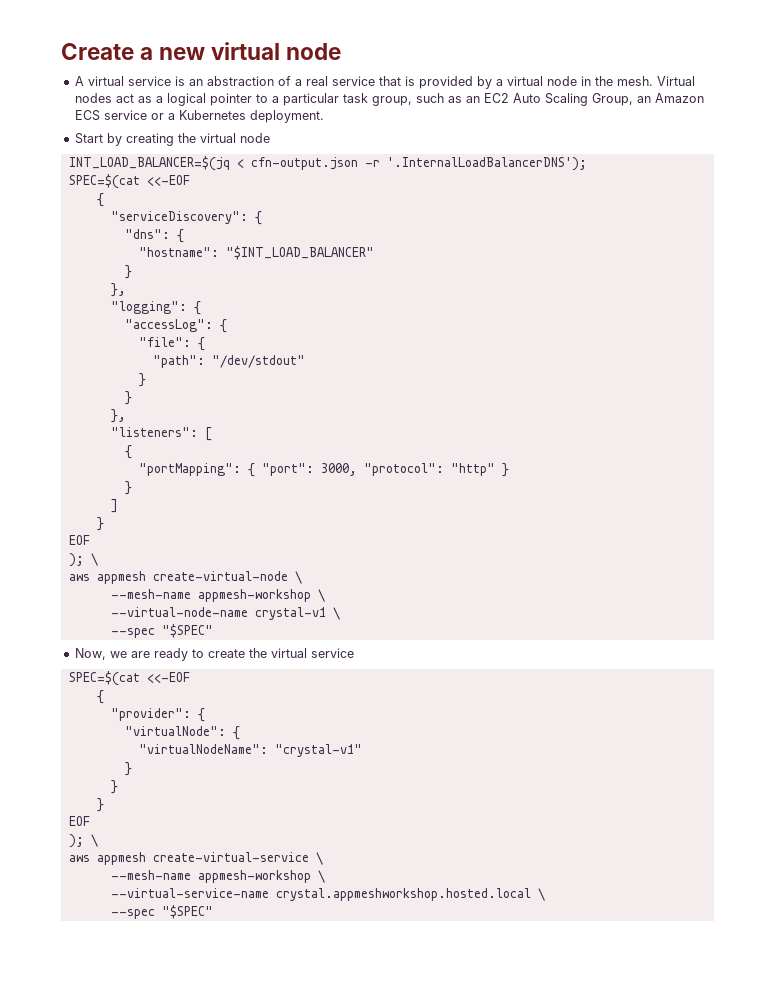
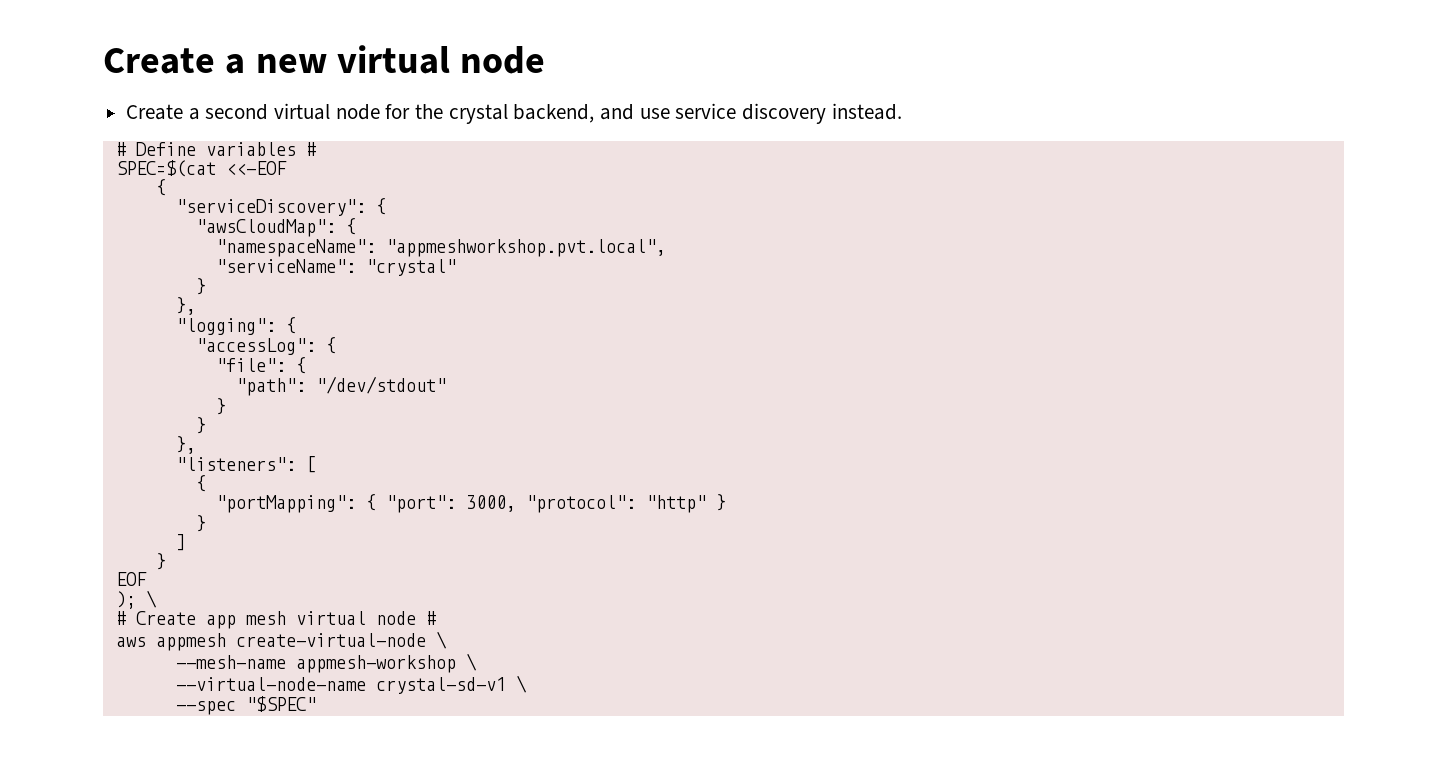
[74,76,695,89] [74,93,704,106] [74,110,324,123] [74,133,270,146] [68,156,587,171] A virtual service is an abstraction of a real service that is provided by a virtual node in the mesh. Virtual nodes act as a logical pointer to a particular task group, such as an EC2 Auto Scaling Group, an Amazon ECS service or a Kubernetes deployment. // Start by creating the virtual node // INT_LOAD_BALANCER=$(jq < cfn-output.json -r '.InternalLoadBalancerDNS'); -> [126,103,902,124] [115,142,316,156] Create a second virtual node for the crystal backend, and use service discovery instead. // # Define variables #
[124,229,184,243] [138,246,374,260] "dns": { // "hostname": "$INT_LOAD_BALANCER" -> [195,218,356,237] [215,239,666,257] [215,259,456,276] "awsCloudMap": { // "namespaceName": "appmeshworkshop.pvt.local", // "serviceName": "crystal"
(98, 559) none -> [115,611,436,629] // # Create app mesh virtual node #
[254,607,340,620] [110,624,213,638] [74,648,354,661] [68,671,190,686] [96,690,104,704] [110,708,205,722] [124,726,240,740] [138,744,362,757] [124,762,132,776] [110,780,118,794] [96,798,104,812] [68,816,90,826] [68,834,98,848] [68,852,323,865] [110,870,325,883] [110,888,545,901] [110,905,213,919] crystal-v1 \ // --spec "$SPEC" // Now, we are ready to create the virtual service // SPEC=$(cat <<-EOF // { // "provider": { // "virtualNode": { // "virtualNodeName": "crystal-v1" // } // } // } // EOF // ); \ // aws appmesh create-virtual-service \ // --mesh-name appmesh-workshop \ // --virtual-service-name crystal.appmeshworkshop.hosted.local \ // --spec "$SPEC" -> [375,675,527,694] [175,696,316,715] crystal-sd-v1 \ // --spec "$SPEC"

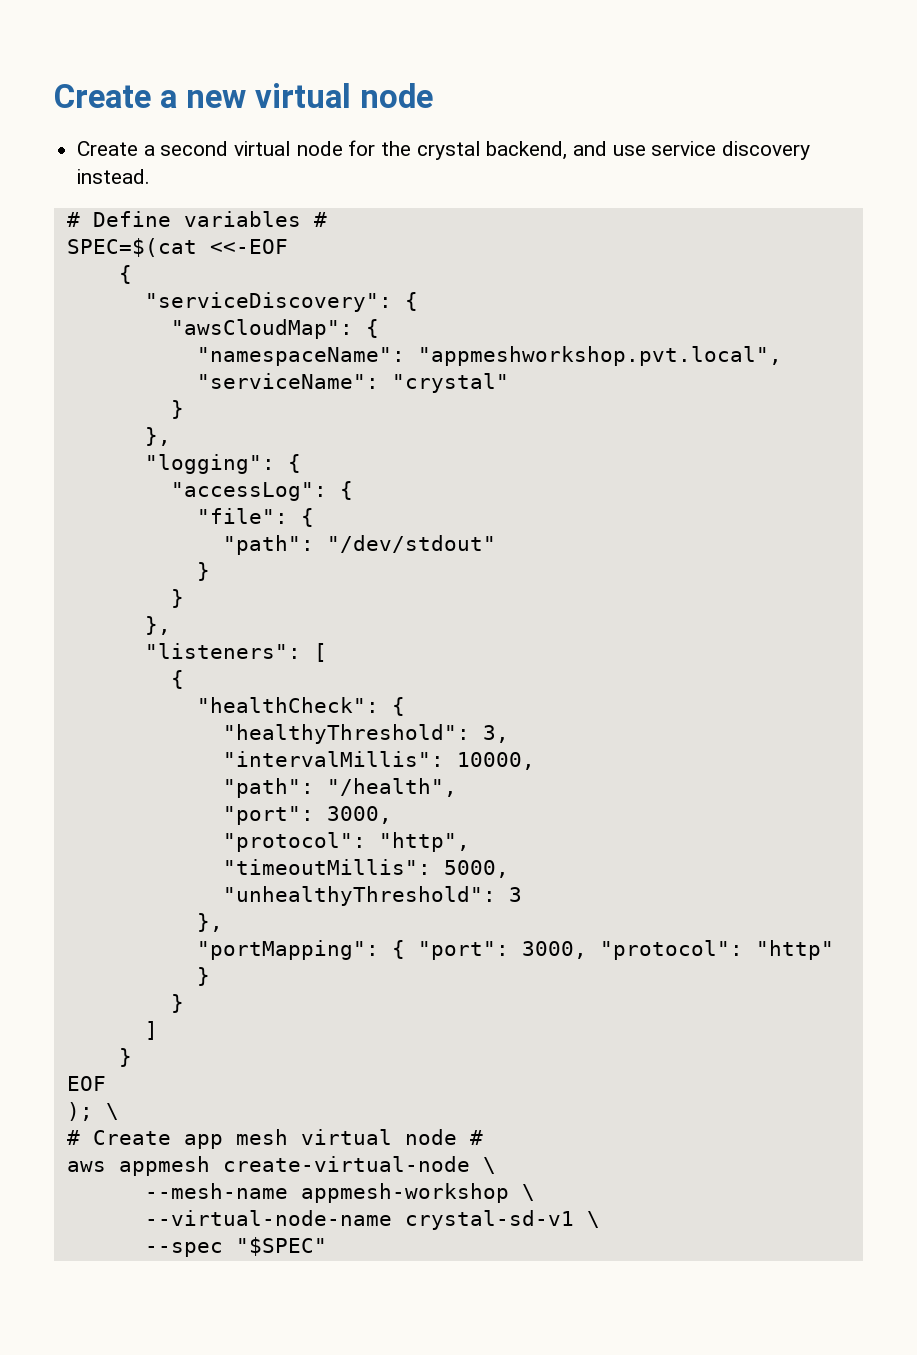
(206, 483) none -> [196,697,405,716] [222,724,509,744] [222,751,535,770] [222,778,457,798] [222,806,392,825] [222,832,470,852] [222,859,509,878] [222,886,522,906] [196,913,223,932] // "healthCheck": { // "healthyThreshold": 3, // "intervalMillis": 10000, // "path": "/health", // "port": 3000, // "protocol": "http", // "timeoutMillis": 5000, // "unhealthyThreshold": 3 // },

